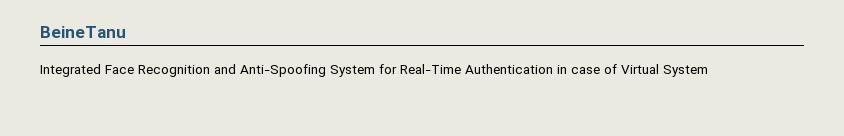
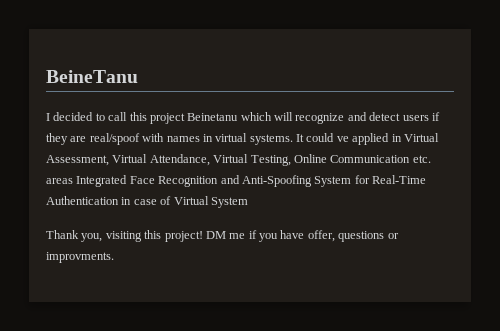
(126, 32) none -> [46,112,440,124] [46,133,439,145] [46,154,431,166] [46,178,73,184] I decided to call this project Beinetanu which will recognize and detect users if they are real/spoof with names in virtual systems. It could ve applied in Virtual Assessment, Virtual Attendance, Virtual Testing, Online Communication etc. areas
(708, 71) none -> [46,230,399,242] [46,252,114,263] // Thank you, visiting this project! DM me if you have offer, questions or improvments.

